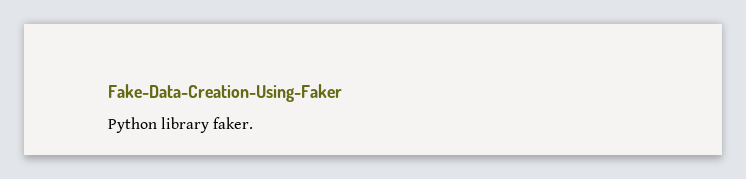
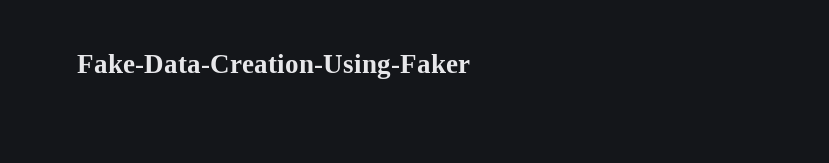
[108,117,254,133] // Python library faker. -> (470, 66) none

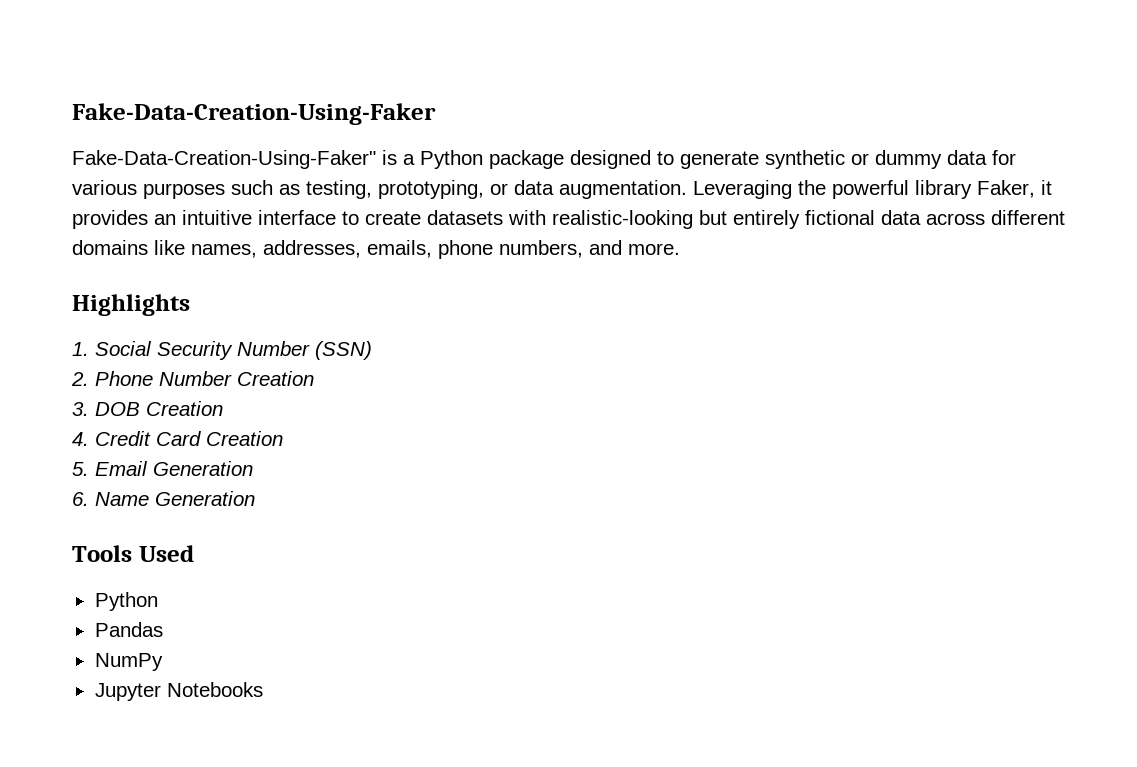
(470, 66) none -> [72,150,1016,169] [72,180,1052,199] [72,210,1065,229] [72,240,680,259] [72,294,190,316] [72,341,372,360] [71,371,314,386] [72,401,223,416] [72,431,283,446] [72,461,253,476] [72,491,255,506] [72,545,194,562] [94,592,158,611] [94,622,163,637] [94,653,163,671] [94,682,263,701] // Fake-Data-Creation-Using-Faker" is a Python package designed to generate synthetic or dummy data for various purposes such as testing, prototyping, or data augmentation. Leveraging the powerful library Faker, it provides an intuitive interface to create datasets with realistic-looking but entirely fictional data across different domains like names, addresses, emails, phone numbers, and more. // Highlights // 1. Social Security Number (SSN) // 2. Phone Number Creation // 3. DOB Creation // 4. Credit Card Creation // 5. Email Generation // 6. Name Generation // Tools Used // Python // Pandas // NumPy // Jupyter Notebooks

